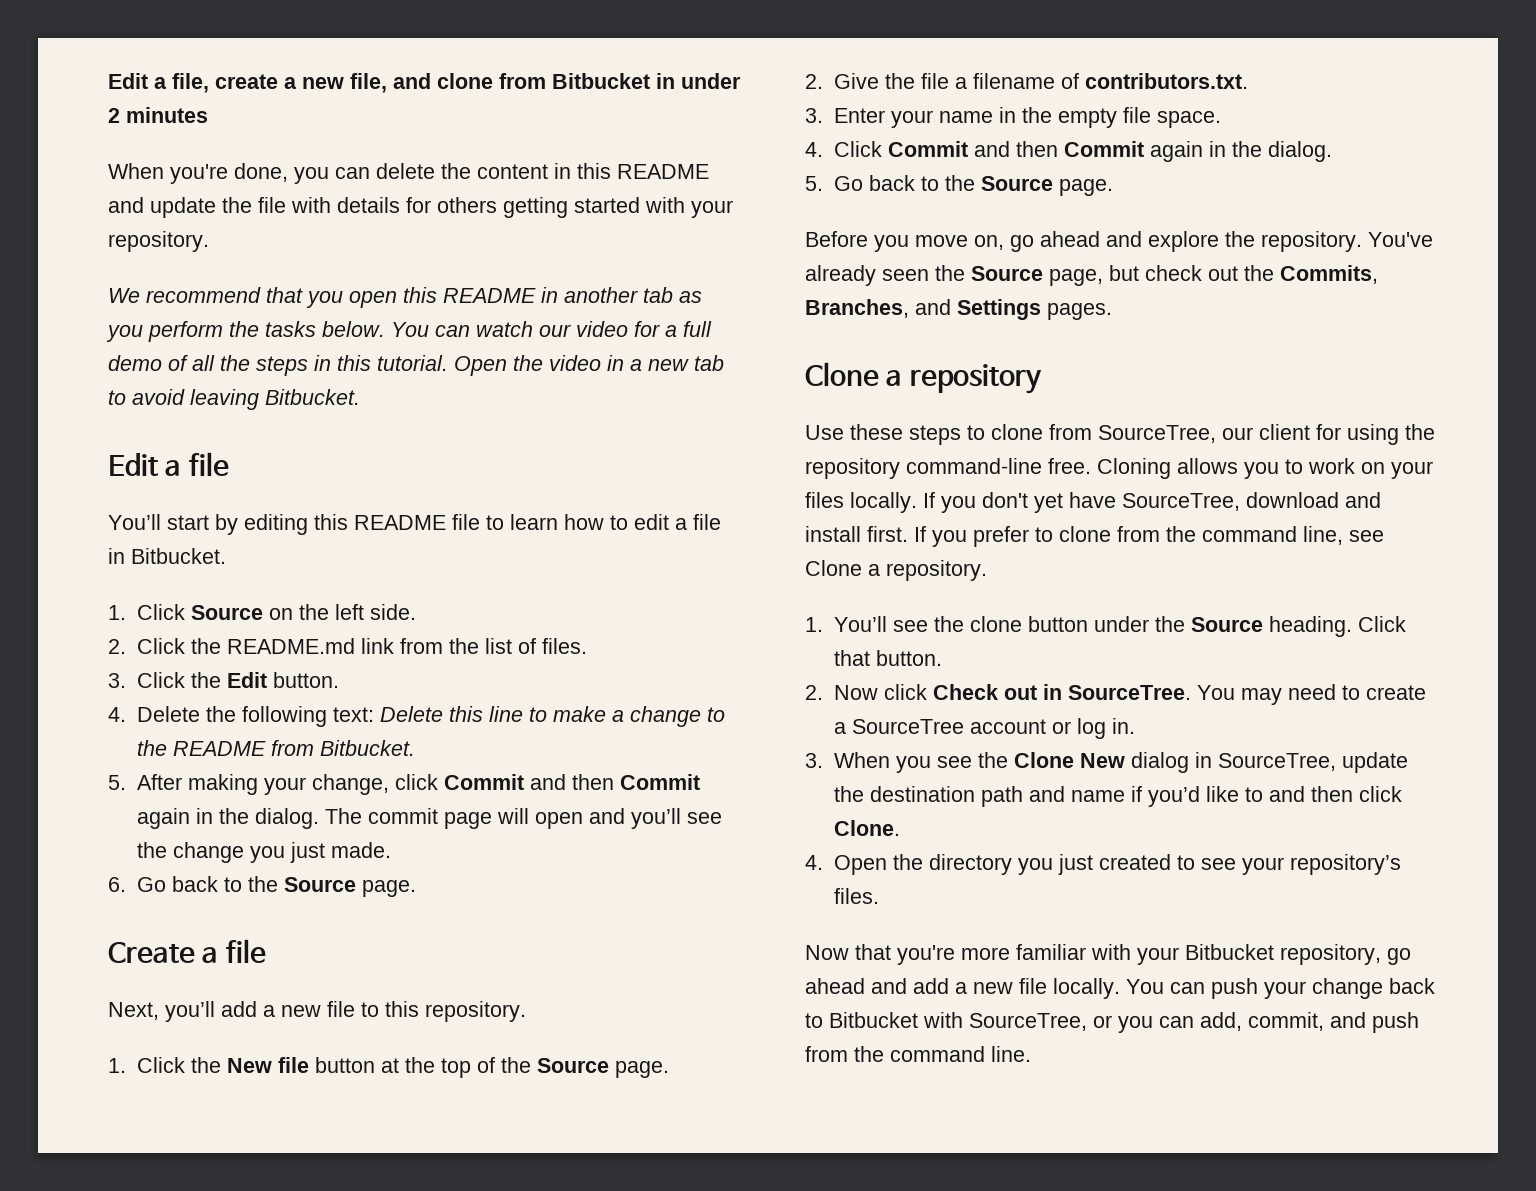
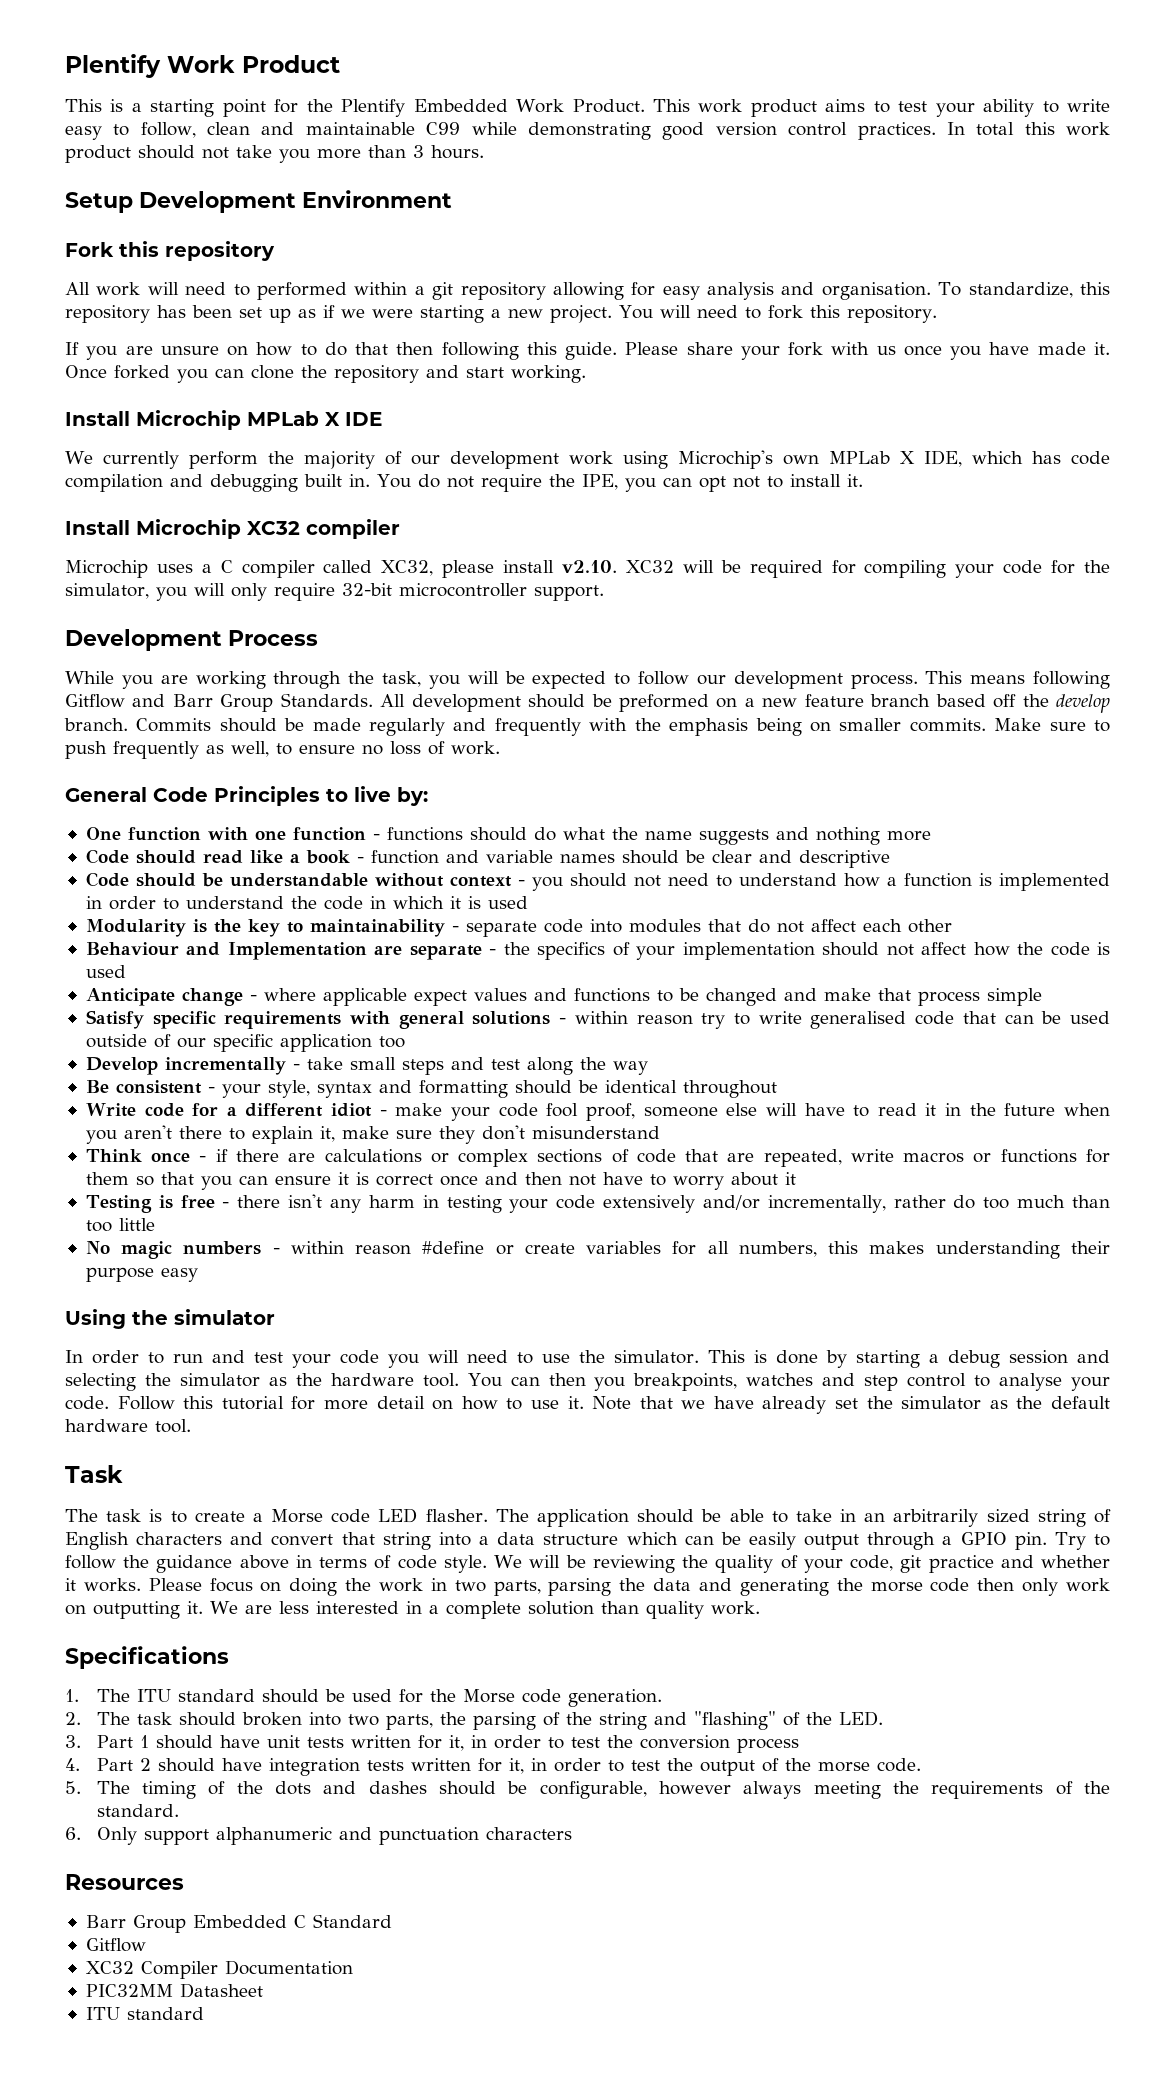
[108,73,741,93] [108,107,208,123] [108,163,709,184] [108,197,733,218] [108,231,209,252] [108,287,702,308] [106,321,712,342] [108,355,724,376] [108,389,360,410] [108,452,229,476] [108,514,721,535] [108,548,226,564] [108,604,417,620] [108,638,588,654] [108,672,340,688] [108,706,726,727] [137,740,416,756] [108,774,701,795] [137,808,723,829] [137,842,392,863] [108,876,417,897] [108,939,266,963] [108,1001,526,1022] [108,1057,670,1078] [805,73,1249,89] [805,107,1222,128] [805,141,1333,162] [805,175,1114,196] [805,231,1433,252] [805,265,1378,286] [805,299,1112,320] [805,362,1042,394] [805,424,1435,445] [805,458,1433,479] [805,492,1381,513] [805,526,1384,547] [805,560,987,581] [805,616,1407,637] [834,650,943,666] [805,684,1427,705] [834,718,1136,739] [805,752,1409,773] [834,786,1403,807] [834,820,901,836] [805,854,1402,875] [834,888,880,904] [805,944,1411,965] [805,978,1435,999] [805,1012,1419,1033] [805,1046,1031,1062] Edit a file, create a new file, and clone from Bitbucket in under 2 minutes // When you're done, you can delete the content in this README and update the file with details for others getting started with your repository. // We recommend that you open this README in another tab as you perform the tasks below. You can watch our video for a full demo of all the steps in this tutorial. Open the video in a new tab to avoid leaving Bitbucket. // Edit a file // You’ll start by editing this README file to learn how to edit a file in Bitbucket. // 1. Click Source on the left side. // 2. Click the README.md link from the list of files. // 3. Click the Edit button. // 4. Delete the following text: Delete this line to make a change to the README from Bitbucket. // 5. After making your change, click Commit and then Commit again in the dialog. The commit page will open and you’ll see the change you just made. // 6. Go back to the Source page. // Create a file // Next, you’ll add a new file to this repository. // 1. Click the New file button at the top of the Source page. // 2. Give the file a filename of contributors.txt. // 3. Enter your name in the empty file space. // 4. Click Commit and then Commit again in the dialog. // 5. Go back to the Source page. // Before you move on, go ahead and explore the repository. You've already seen the Source page, but check out the Commits, Branches, and Settings pages. // Clone a repository // Use these steps to clone from SourceTree, our client for using the repository command-line free. Cloning allows you to work on your files locally. If you don't yet have SourceTree, download and install first. If you prefer to clone from the command line, see Clone a repository. // 1. You’ll see the clone button under the Source heading. Click that button. // 2. Now click Check out in SourceTree. You may need to create a SourceTree account or log in. // 3. When you see the Clone New dialog in SourceTree, update the destination path and name if you’d like to and then click Clone. // 4. Open the directory you just created to see your repository’s files. // Now that you're more familiar with your Bitbucket repository, go ahead and add a new file locally. You can push your change back to Bitbucket with SourceTree, or you can add, commit, and push from the command line. -> [65,54,340,78] [65,99,1110,117] [65,122,1110,140] [65,145,484,163] [65,190,452,213] [65,241,275,261] [65,282,1111,300] [65,305,937,323] [65,342,1110,360] [65,365,586,383] [65,410,382,430] [65,450,1111,469] [65,474,863,492] [65,519,400,539] [65,560,1111,578] [65,583,604,601] [65,629,318,651] [65,671,1111,689] [65,693,1111,713] [64,718,1110,736] [65,741,500,759] [65,786,428,806] [85,827,931,845] [85,849,890,868] [85,872,1110,891] [85,896,528,910] [85,919,952,937] [85,942,1111,960] [85,965,126,978] [85,988,1042,1006] [85,1010,1111,1029] [85,1034,405,1052] [85,1057,648,1075] [85,1080,777,1098] [85,1103,1110,1121] [85,1125,660,1144] [85,1149,1110,1167] [85,1172,796,1190] [85,1194,1110,1213] [85,1218,155,1232] [85,1241,1111,1259] [85,1267,198,1282] [65,1309,275,1329] [65,1350,1111,1368] [65,1373,1110,1391] [65,1396,1110,1414] [65,1419,191,1433] [65,1465,123,1483] [65,1508,1111,1527] [65,1532,1111,1550] [65,1555,1111,1573] [65,1578,1111,1596] [65,1601,760,1619] [65,1646,229,1669] [65,1689,662,1707] [65,1711,883,1730] [65,1735,799,1753] [65,1758,921,1776] [65,1781,1111,1799] [96,1804,179,1817] [65,1827,572,1845] [65,1874,184,1890] [85,1914,392,1933] [85,1938,146,1952] [85,1960,353,1979] [85,1983,263,1998] [85,2007,204,2020] Plentify Work Product // This is a starting point for the Plentify Embedded Work Product. This work product aims to test your ability to write easy to follow, clean and maintainable C99 while demonstrating good version control practices. In total this work product should not take you more than 3 hours. // Setup Development Environment // Fork this repository // All work will need to performed within a git repository allowing for easy analysis and organisation. To standardize, this repository has been set up as if we were starting a new project. You will need to fork this repository. // If you are unsure on how to do that then following this guide. Please share your fork with us once you have made it. Once forked you can clone the repository and start working. // Install Microchip MPLab X IDE // We currently perform the majority of our development work using Microchip's own MPLab X IDE, which has code compilation and debugging built in. You do not require the IPE, you can opt not to install it. // Install Microchip XC32 compiler // Microchip uses a C compiler called XC32, please install v2.10. XC32 will be required for compiling your code for the simulator, you will only require 32-bit microcontroller support. // Development Process // While you are working through the task, you will be expected to follow our development process. This means following Gitflow and Barr Group Standards. All development should be preformed on a new feature branch based off the develop branch. Commits should be made regularly and frequently with the emphasis being on smaller commits. Make sure to push frequently as well, to ensure no loss of work. // General Code Principles to live by: // One function with one function - functions should do what the name suggests and nothing more // Code should read like a book - function and variable names should be clear and descriptive // Code should be understandable without context - you should not need to understand how a function is implemented in order to understand the code in which it is used // Modularity is the key to maintainability - separate code into modules that do not affect each other // Behaviour and Implementation are separate - the specifics of your implementation should not affect how the code is used // Anticipate change - where applicable expect values and functions to be changed and make that process simple // Satisfy specific requirements with general solutions - within reason try to write generalised code that can be used outside of our specific application too // Develop incrementally - take small steps and test along the way // Be consistent - your style, syntax and formatting should be identical throughout // Write code for a different idiot - make your code fool proof, someone else will have to read it in the future when you aren't there to explain it, make sure they don't misunderstand // Think once - if there are calculations or complex sections of code that are repeated, write macros or functions for them so that you can ensure it is correct once and then not have to worry about it // Testing is free - there isn't any harm in testing your code extensively and/or incrementally, rather do too much than too little // No magic numbers - within reason #define or create variables for all numbers, this makes understanding their purpose easy // Using the simulator // In order to run and test your code you will need to use the simulator. This is done by starting a debug session and selecting the simulator as the hardware tool. You can then you breakpoints, watches and step control to analyse your code. Follow this tutorial for more detail on how to use it. Note that we have already set the simulator as the default hardware tool. // Task // The task is to create a Morse code LED flasher. The application should be able to take in an arbitrarily sized string of English characters and convert that string into a data structure which can be easily output through a GPIO pin. Try to follow the guidance above in terms of code style. We will be reviewing the quality of your code, git practice and whether it works. Please focus on doing the work in two parts, parsing the data and generating the morse code then only work on outputting it. We are less interested in a complete solution than quality work. // Specifications // 1. The ITU standard should be used for the Morse code generation. // 2. The task should broken into two parts, the parsing of the string and "flashing" of the LED. // 3. Part 1 should have unit tests written for it, in order to test the conversion process // 4. Part 2 should have integration tests written for it, in order to test the output of the morse code. // 5. The timing of the dots and dashes should be configurable, however always meeting the requirements of the standard. // 6. Only support alphanumeric and punctuation characters // Resources // Barr Group Embedded C Standard // Gitflow // XC32 Compiler Documentation // PIC32MM Datasheet // ITU standard

